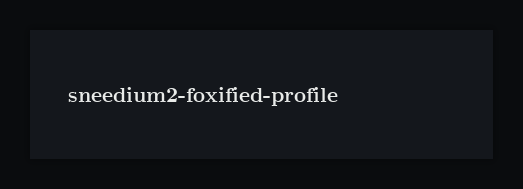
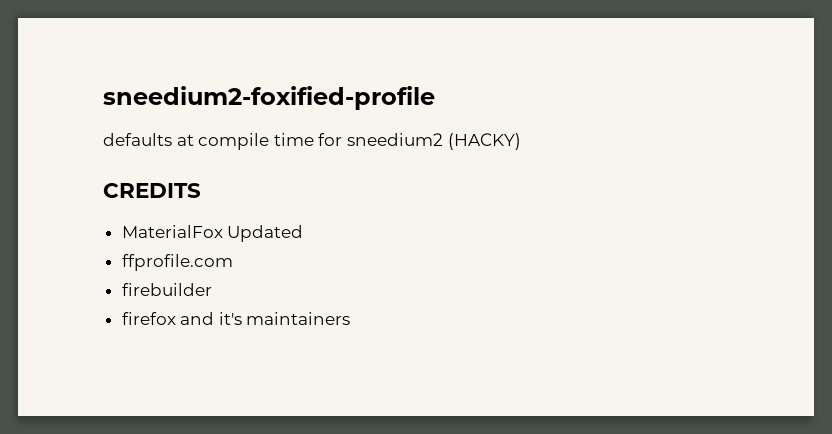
(338, 96) none -> [103,133,521,150] [103,183,201,198] [121,225,304,242] [121,254,233,271] [121,283,212,296] [121,312,351,325] // defaults at compile time for sneedium2 (HACKY) // CREDITS // MaterialFox Updated // ffprofile.com // firebuilder // firefox and it's maintainers

